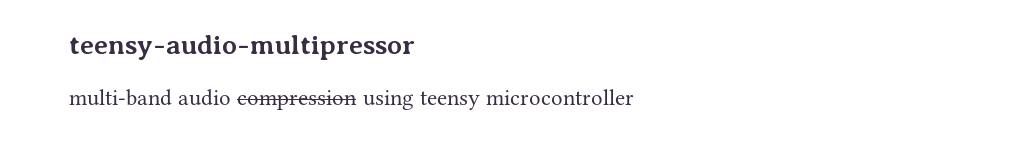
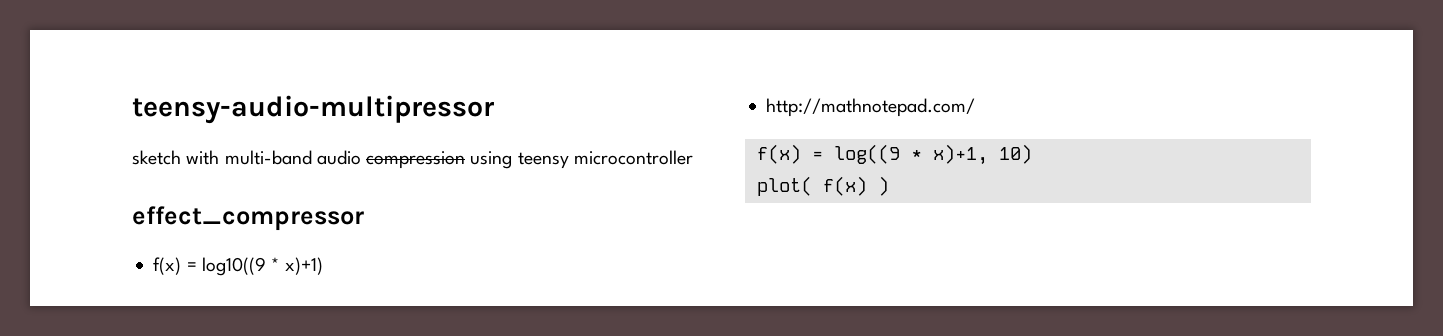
(415, 47) none -> [132,150,220,165] sketch with
(635, 97) none -> [132,206,364,231] [153,257,323,276] [766,98,976,117] [756,144,1032,165] [756,176,889,196] // effect_compressor // f(x) = log10((9 * x)+1) // http://mathnotepad.com/ // f(x) = log((9 * x)+1, 10) // plot( f(x) )

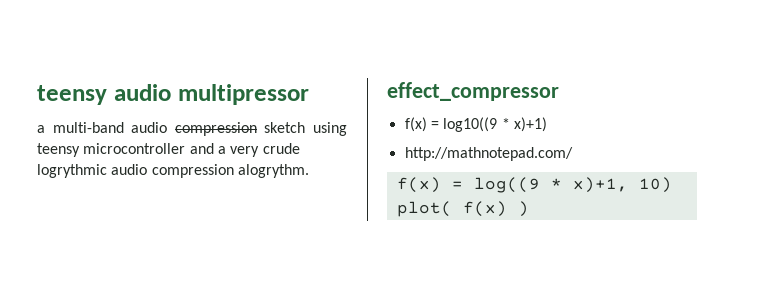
[132,95,494,124] [132,150,220,165] teensy-audio-multipressor // sketch with -> [37,84,309,105] [37,125,45,133] teensy audio multipressor // a
(466, 160) none -> [264,122,306,133] sketch
(693, 157) none -> [189,143,300,157] [37,164,309,178] and a very crude logrythmic audio compression alogrythm.

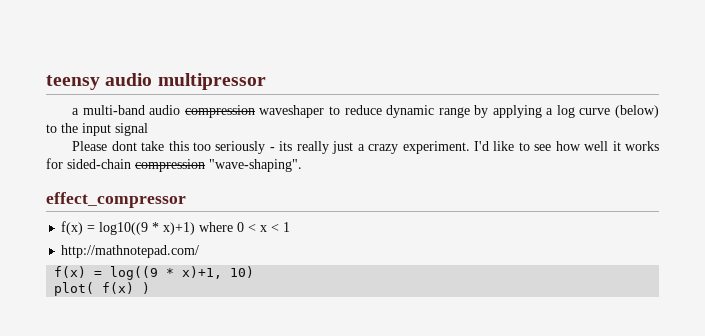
[264,122,347,136] [37,143,300,157] [37,164,309,178] sketch using teensy microcontroller and a very crude logrythmic audio compression alogrythm. -> [259,105,659,118] [46,123,148,136] [72,141,659,154] [46,158,302,172] waveshaper to reduce dynamic range by applying a log curve (below) to the input signal // Please dont take this too seriously - its really just a crazy experiment. I'd like to see how well it works for sided-chain compression "wave-shaping".
(547, 124) none -> [199,222,291,232] where 0 < x < 1

